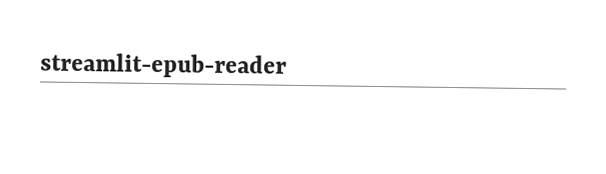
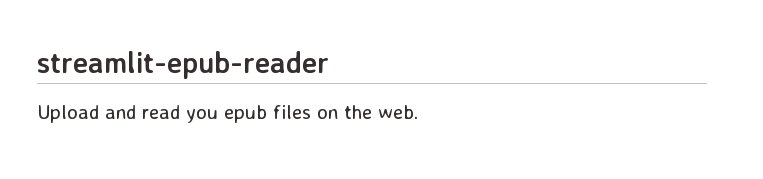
(287, 65) none -> [37,105,418,123] // Upload and read you epub files on the web.

